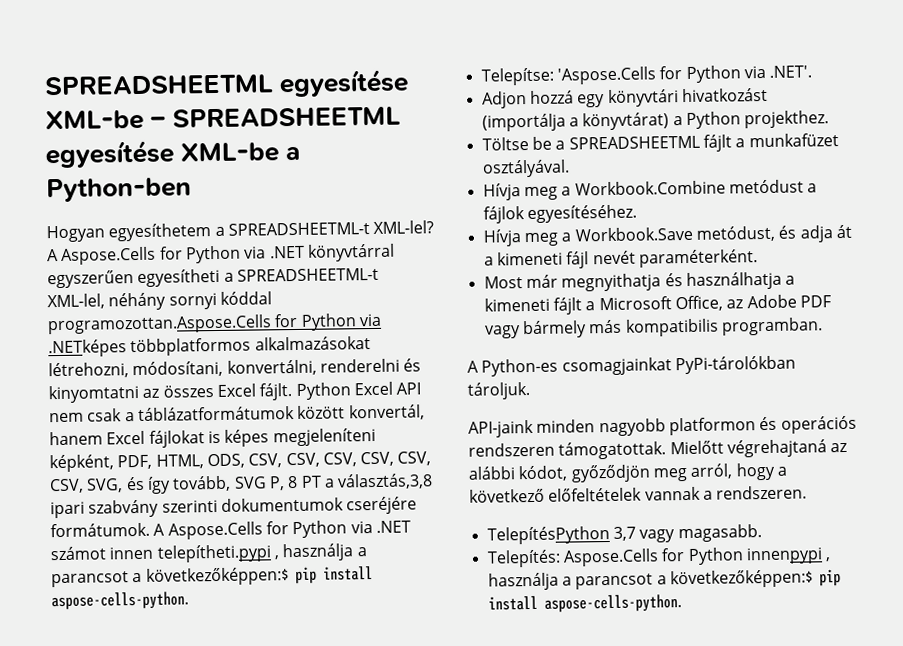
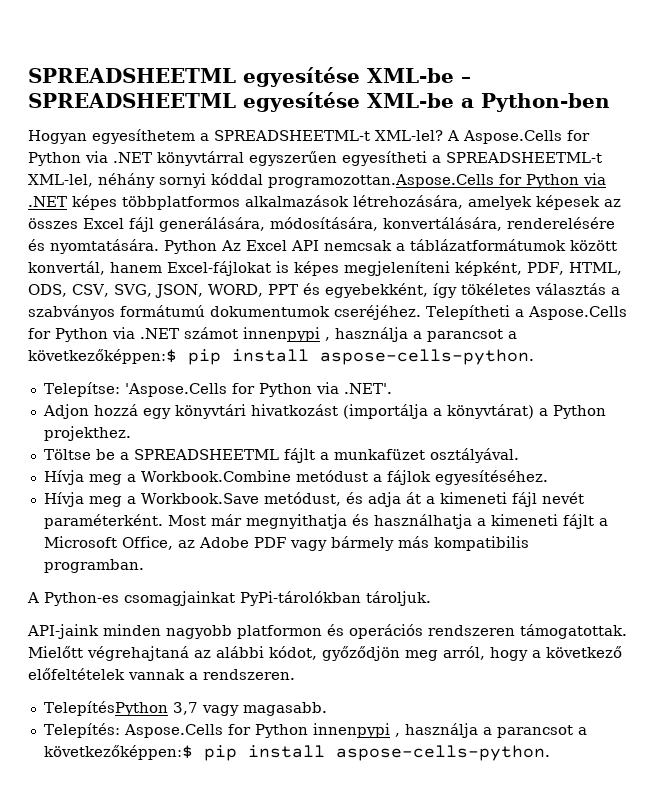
[48,336,371,358] [48,358,422,379] [48,381,422,404] [49,408,123,423] .NETképes többplatformos alkalmazásokat létrehozni, módosítani, konvertálni, renderelni és kinyomtatni az összes Excel fájlt. Python Excel API nem csak -> [28,195,621,210] [28,217,615,232] [28,239,392,254] .NET képes többplatformos alkalmazások létrehozására, amelyek képesek az összes Excel fájl generálására, módosítására, konvertálására, renderelésére és nyomtatására. Python Az Excel API nemcsak
[106,430,205,448] Excel fájlokat -> [167,261,271,276] Excel-fájlokat
[285,451,432,468] [49,473,434,494] [50,496,418,519] [50,522,166,538] CSV, CSV, CSV, CSV, CSV, SVG, és így tovább, SVG P, 8 PT a választás,3,8 ipari szabvány szerinti dokumentumok cseréjére formátumok. A -> [113,283,620,298] [28,305,524,320] SVG, JSON, WORD, PPT és egyebekként, így tökéletes választás a szabványos formátumú dokumentumok cseréjéhez. Telepítheti a
[109,544,272,563] innen telepítheti.pypi -> [243,327,320,342] innenpypi
(758, 258) // -> (163, 521) none

